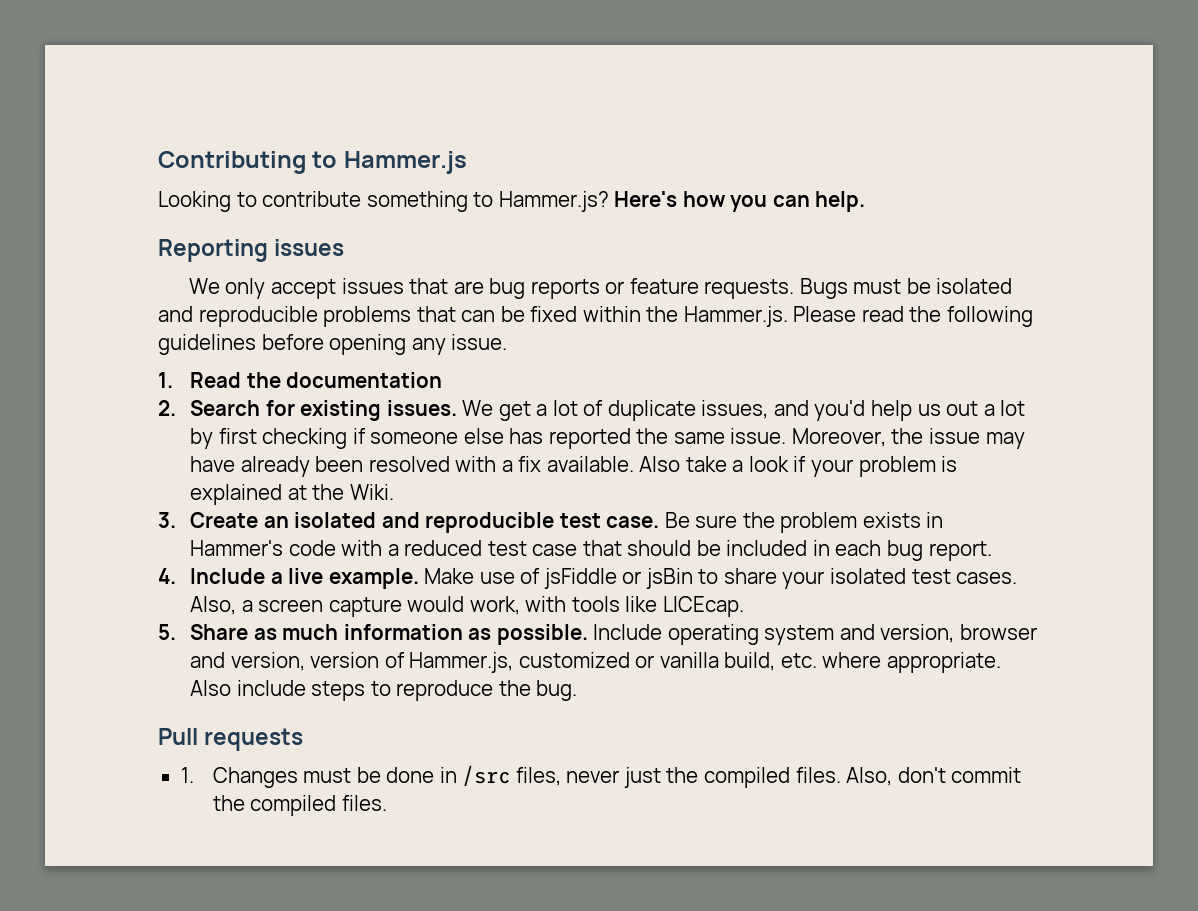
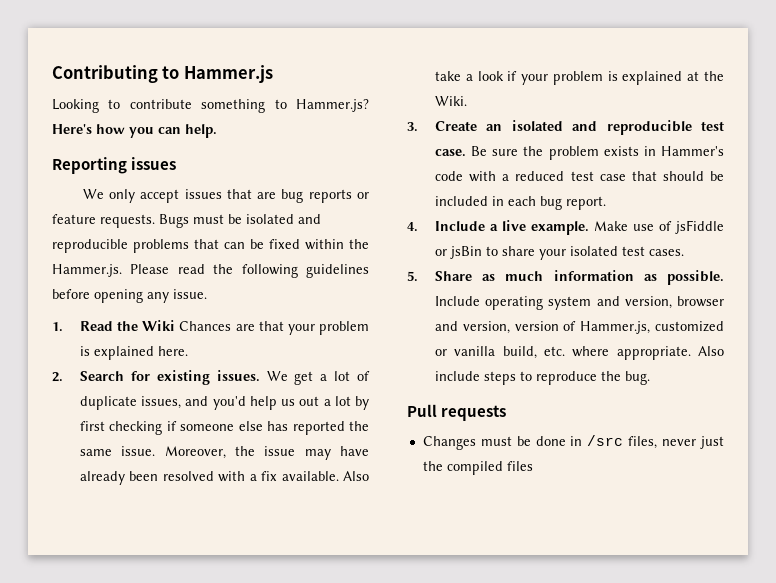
[286,372,443,388] documentation -> [142,320,369,335] [79,346,188,360] Wiki Chances are that your problem is explained here.
[190,596,744,617] Also, a screen capture would work, with tools like LICEcap. -> (684, 252) none
[180,767,194,783] 1. -> (507, 413) none
[795,767,1022,786] [212,795,387,816] files. Also, don't commit the compiled files. -> [506,461,533,471] files

